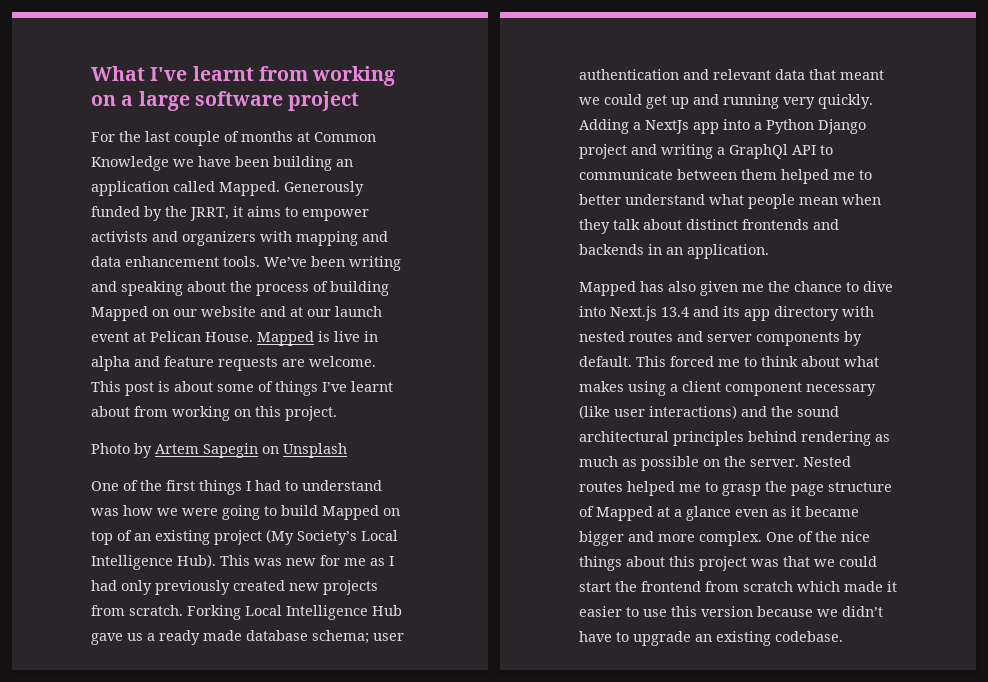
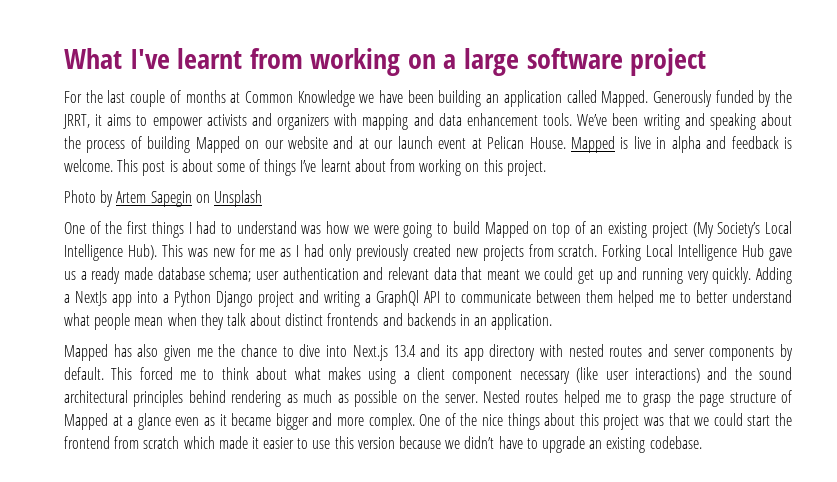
[164,356,305,371] feature requests are -> [731,136,792,149] feedback is

